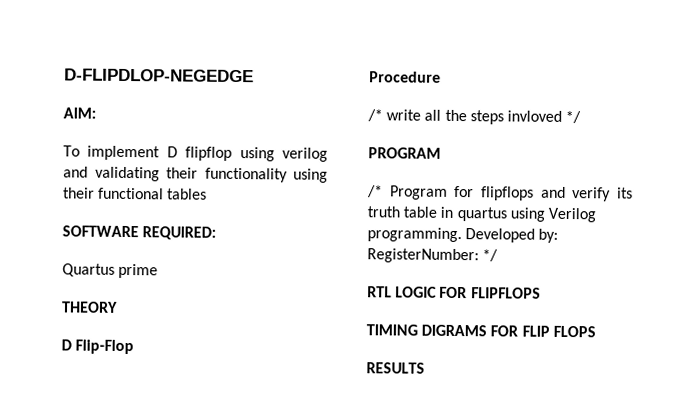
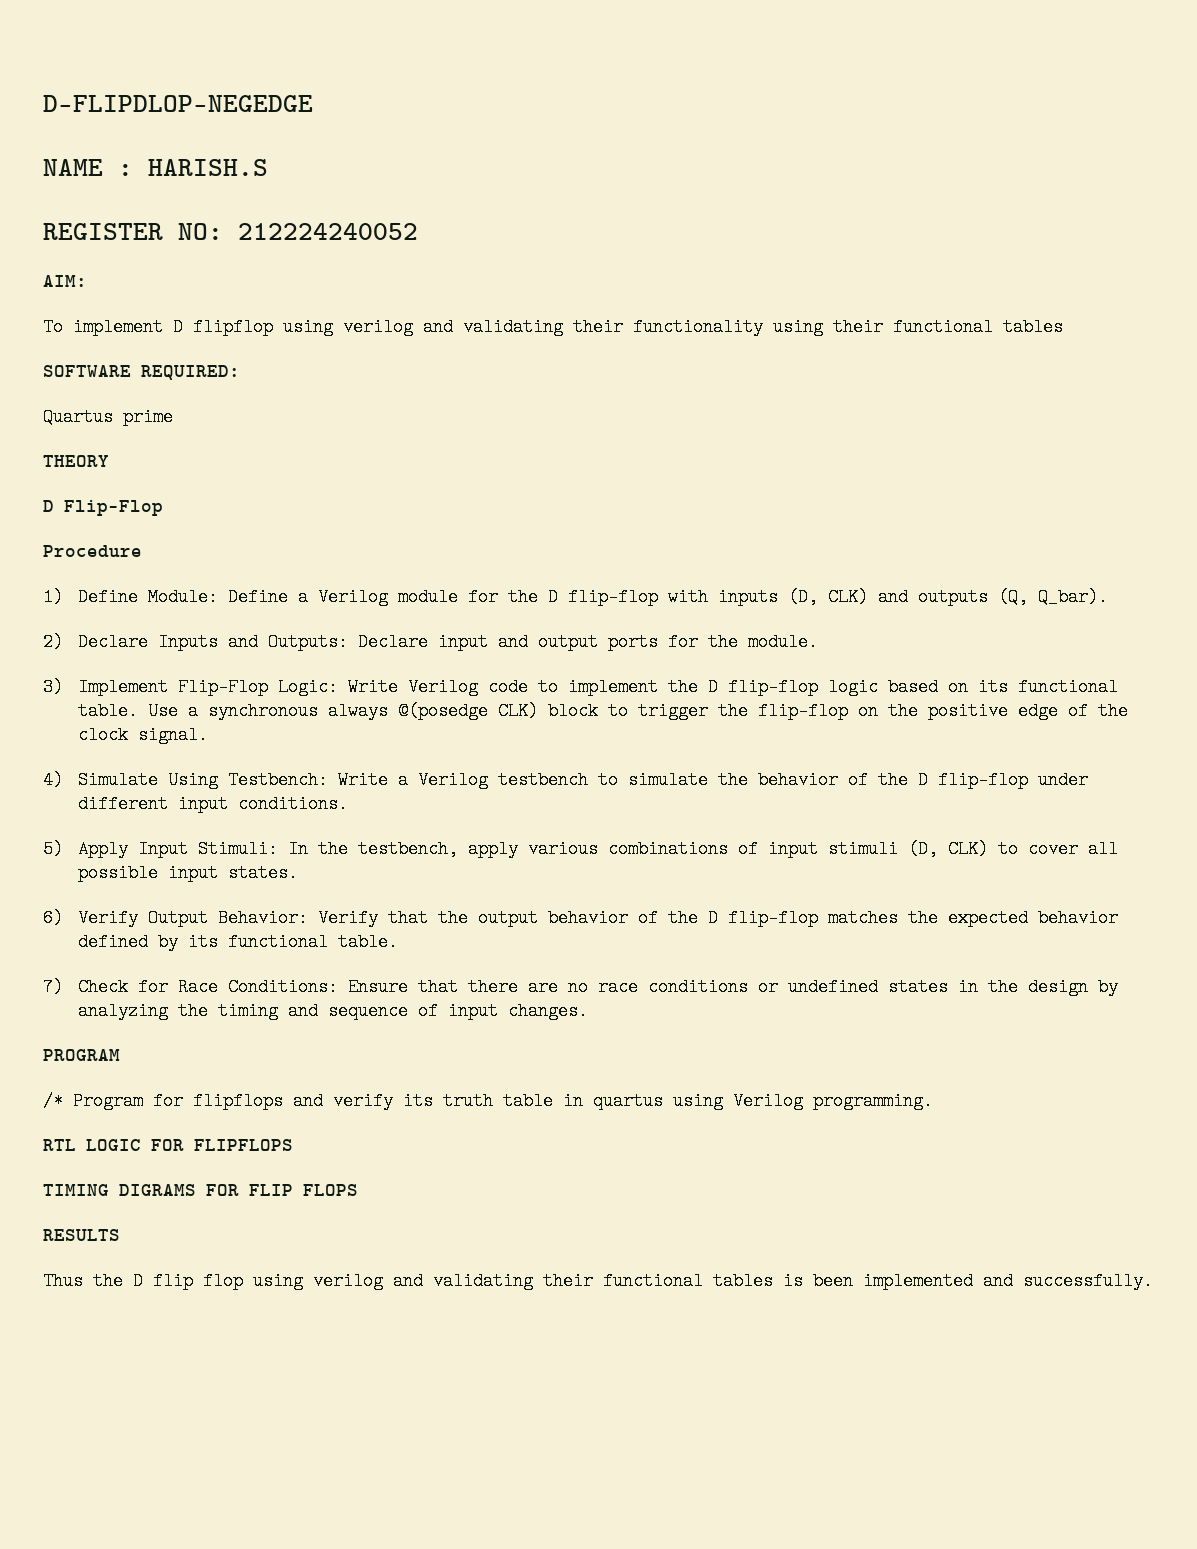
(254, 75) none -> [43,159,268,176] [43,223,418,240] // NAME : HARISH.S // REGISTER NO: 212224240052
[367,109,582,125] /* write all the steps invloved */ -> [43,588,1109,606] [43,633,819,651] [43,678,1119,696] [78,702,1129,720] [78,726,209,744] [43,771,1089,789] [78,795,349,813] [43,840,1119,858] [78,864,299,882] [43,909,1119,927] [78,933,399,951] [43,978,1119,996] [78,1002,589,1020] 1) Define Module: Define a Verilog module for the D flip-flop with inputs (D, CLK) and outputs (Q, Q_bar). // 2) Declare Inputs and Outputs: Declare input and output ports for the module. // 3) Implement Flip-Flop Logic: Write Verilog code to implement the D flip-flop logic based on its functional table. Use a synchronous always @(posedge CLK) block to trigger the flip-flop on the positive edge of the clock signal. // 4) Simulate Using Testbench: Write a Verilog testbench to simulate the behavior of the D flip-flop under different input conditions. // 5) Apply Input Stimuli: In the testbench, apply various combinations of input stimuli (D, CLK) to cover all possible input states. // 6) Verify Output Behavior: Verify that the output behavior of the D flip-flop matches the expected behavior defined by its functional table. // 7) Check for Race Conditions: Ensure that there are no race conditions or undefined states in the design by analyzing the timing and sequence of input changes.
[465,228,559,243] [367,248,499,264] Developed by: RegisterNumber: */ -> (933, 1101) none
(425, 368) none -> [43,1272,1153,1290] // Thus the D flip flop using verilog and validating their functional tables is been implemented and successfully.

